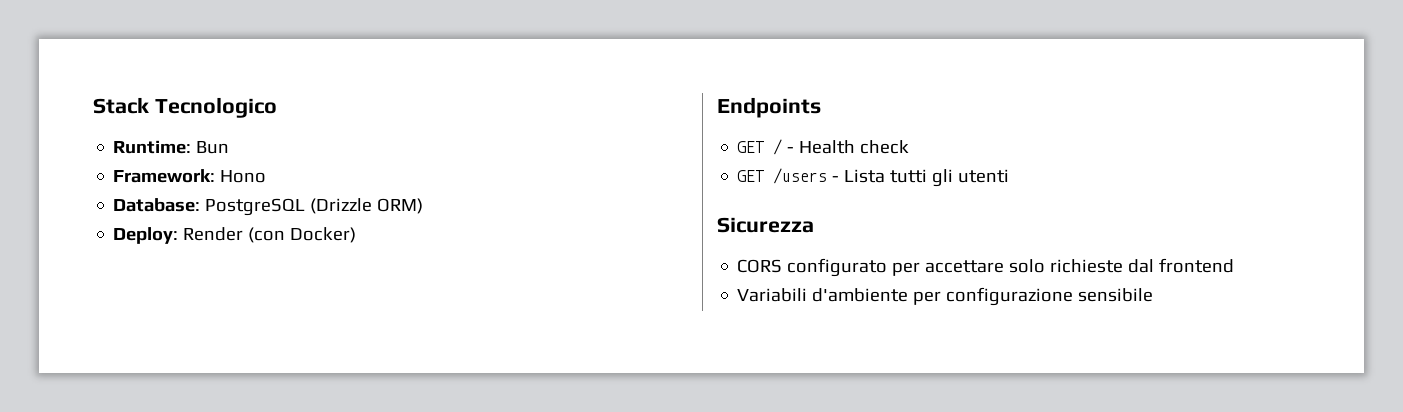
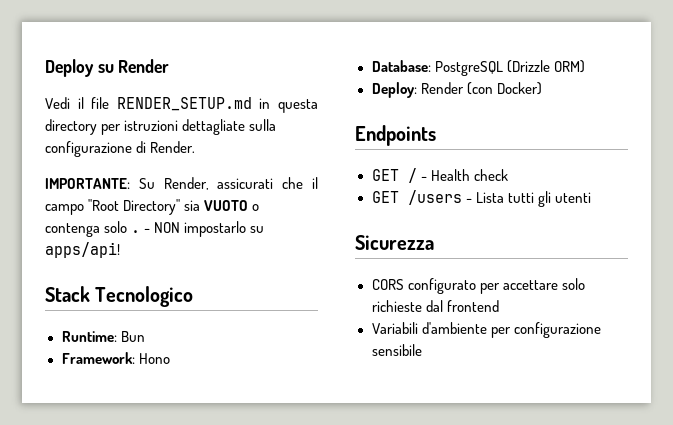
(93, 105) none -> [45,59,170,77] [45,97,318,113] [45,119,277,135] [45,141,196,157] [45,177,318,190] [45,199,260,215] [45,221,265,237] [45,242,120,258] Deploy su Render // Vedi il file RENDER_SETUP.md in questa directory per istruzioni dettagliate sulla configurazione di Render. // IMPORTANTE: Su Render, assicurati che il campo "Root Directory" sia VUOTO o contenga solo . - NON impostarlo su apps/api! //

